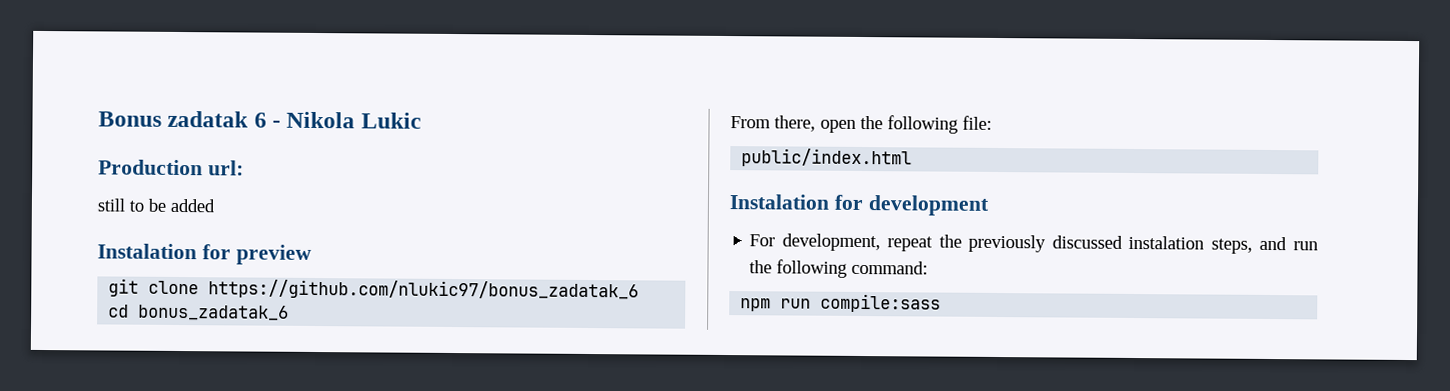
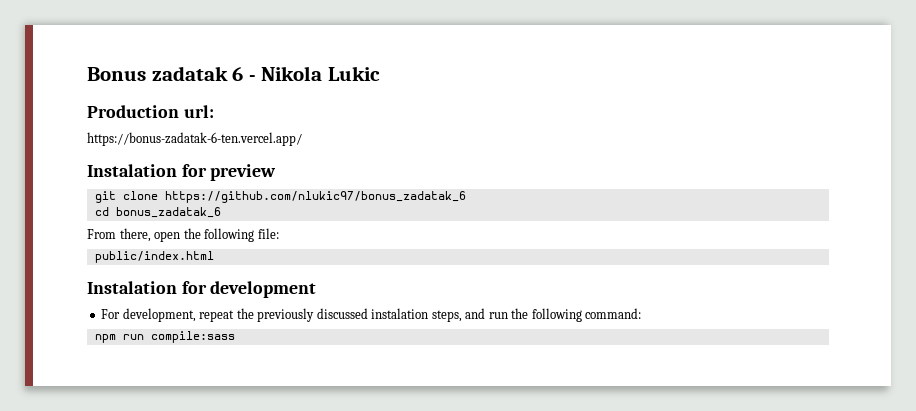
[97,198,215,213] still to be added -> [87,132,302,146] https://bonus-zadatak-6-ten.vercel.app/

